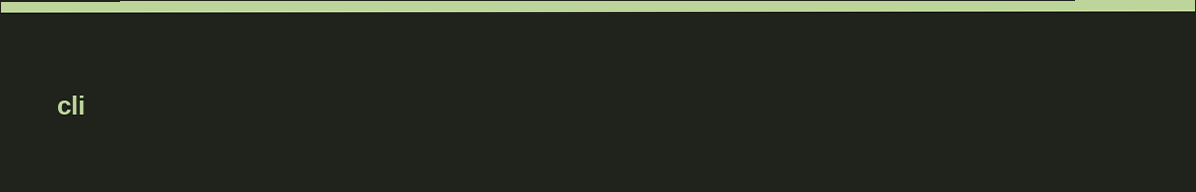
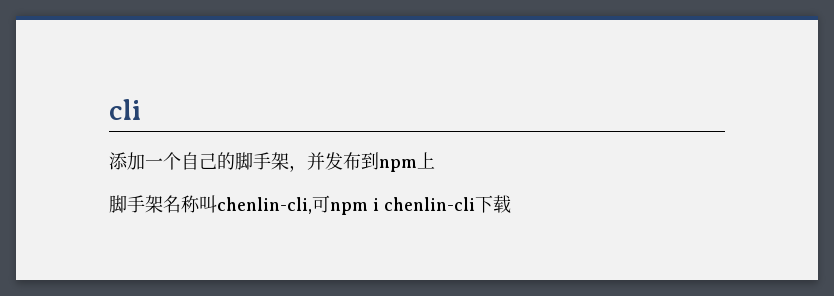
(86, 105) none -> [109,152,435,172] [109,195,511,215] // 添加一个自己的脚手架，并发布到npm上 // 脚手架名称叫chenlin-cli,可npm i chenlin-cli下载

